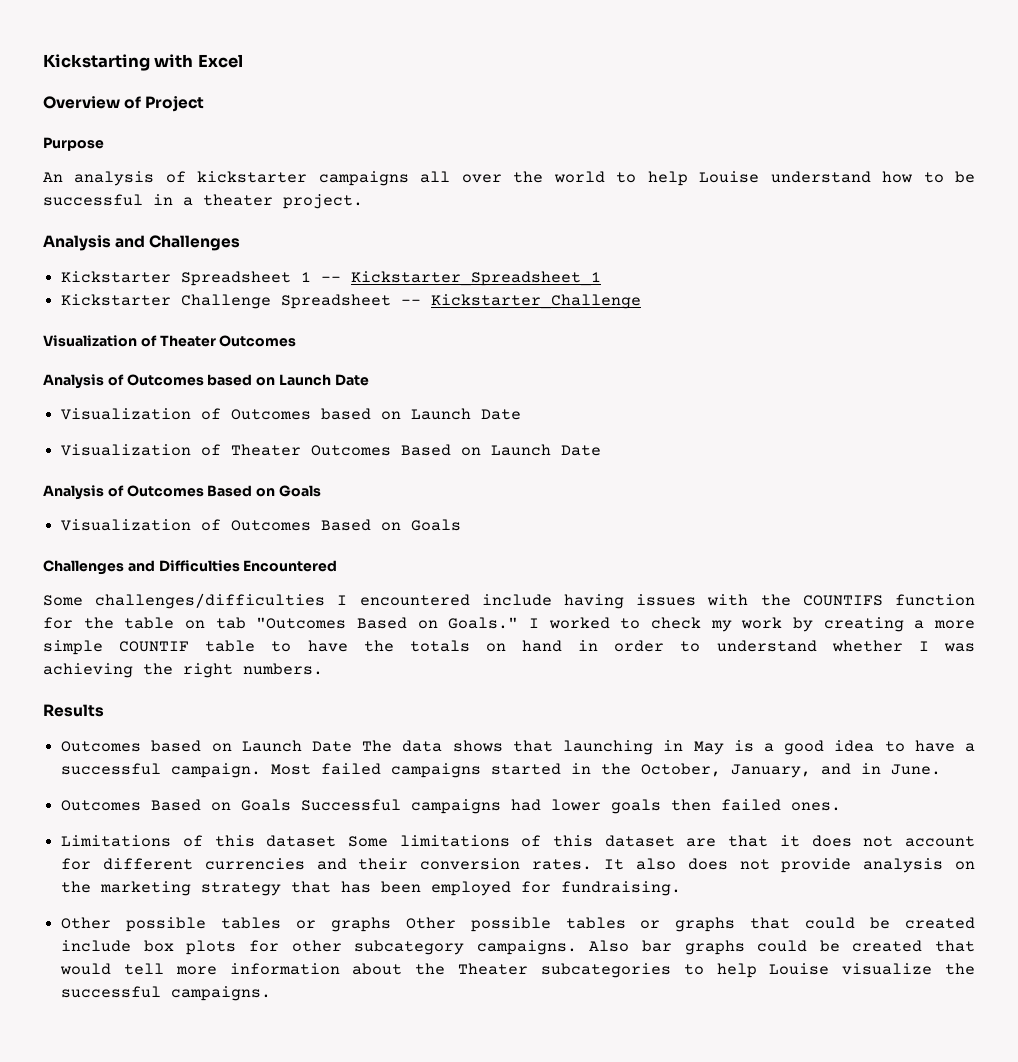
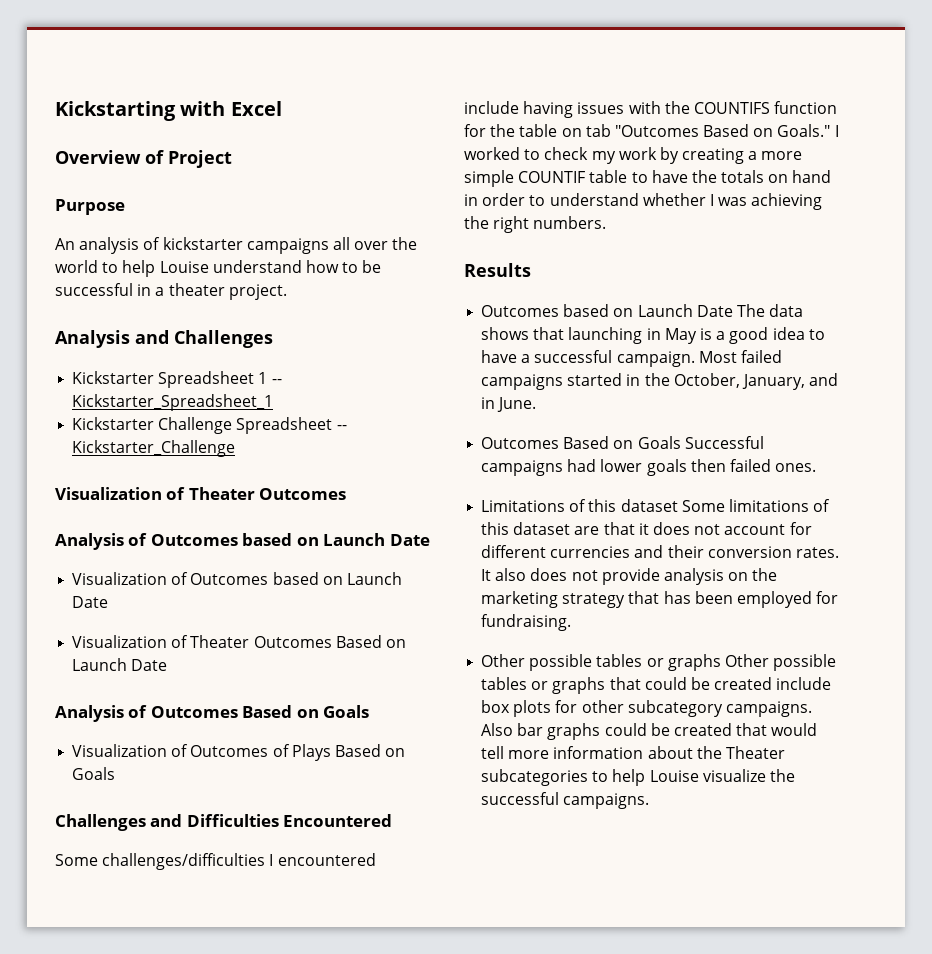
(312, 525) none -> [272,744,331,761] of Plays

